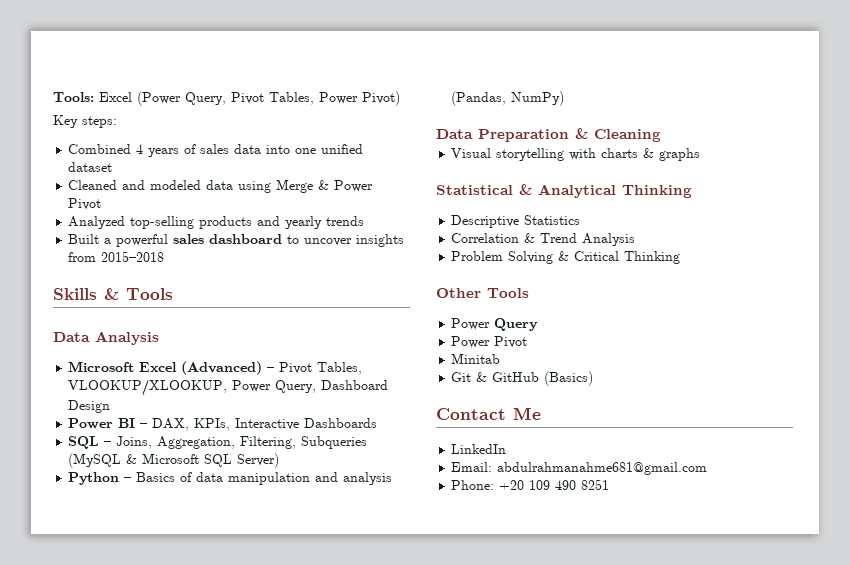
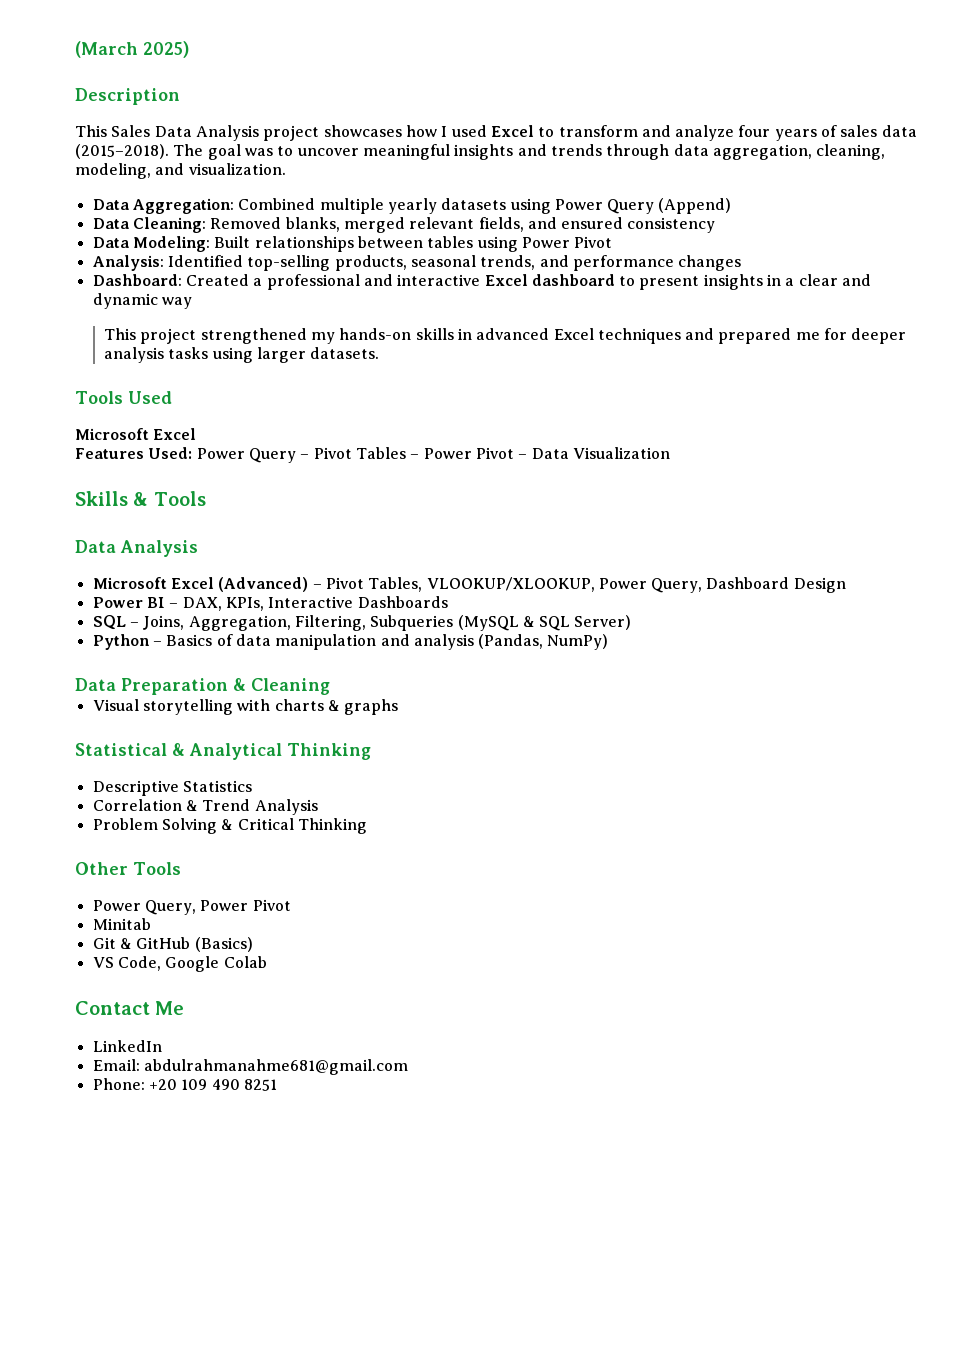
[53,91,400,106] [53,115,117,128] [68,144,364,157] [68,162,113,172] [68,179,374,193] [68,198,102,210] [68,216,365,229] [68,234,405,247] [68,251,165,262] Tools: Excel (Power Query, Pivot Tables, Power Pivot) // Key steps: // Combined 4 years of sales data into one unified dataset // Cleaned and modeled data using Merge & Power Pivot // Analyzed top-selling products and yearly trends // Built a powerful sales dashboard to uncover insights from 2015–2018 -> [75,41,189,58] [75,88,180,105] [75,125,917,141] [75,144,886,160] [75,163,286,179] [92,198,732,214] [92,217,716,233] [92,236,613,252] [92,255,742,271] [92,274,872,290] [92,293,192,309] [103,328,907,344] [103,347,380,363] [75,391,172,404] [75,428,197,440] [75,447,670,463] (March 2025) // Description // This Sales Data Analysis project showcases how I used Excel to transform and analyze four years of sales data (2015–2018). The goal was to uncover meaningful insights and trends through data aggregation, cleaning, modeling, and visualization. // Data Aggregation: Combined multiple yearly datasets using Power Query (Append) // Data Cleaning: Removed blanks, merged relevant fields, and ensured consistency // Data Modeling: Built relationships between tables using Power Pivot // Analysis: Identified top-selling products, seasonal trends, and performance changes // Dashboard: Created a professional and interactive Excel dashboard to present insights in a clear and dynamic way // This project strengthened my hands-on skills in advanced Excel techniques and prepared me for deeper analysis tasks using larger datasets. // Tools Used // Microsoft Excel // Features Used: Power Query – Pivot Tables – Power Pivot – Data Visualization
[142,453,200,464] Microsoft -> (535, 621) none
[494,318,539,331] Query // -> [144,900,196,915] Query,
(594, 378) none -> [92,956,267,972] // VS Code, Google Colab

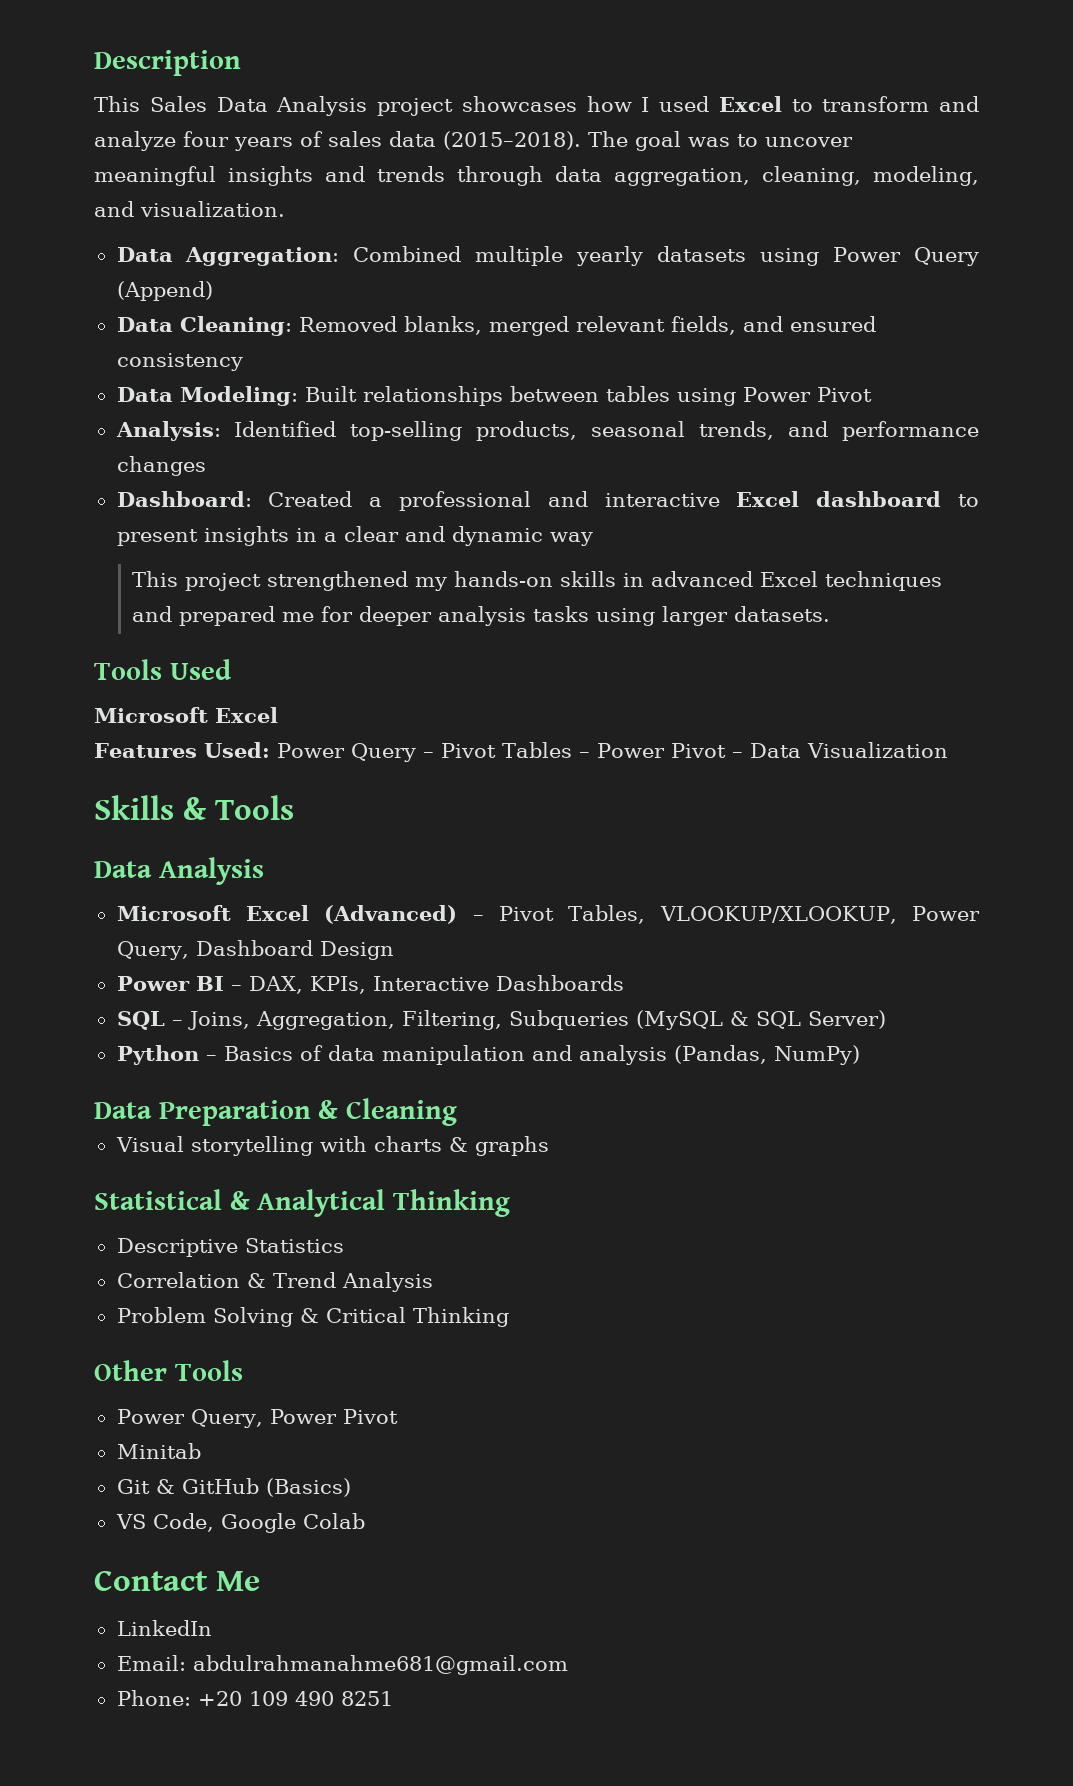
[75,41,189,58] (March 2025) // -> (94, 63) none

